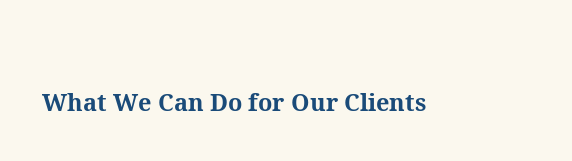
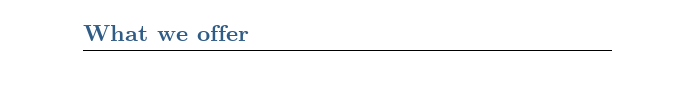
[113,93,427,111] We Can Do for Our Clients -> [157,25,249,41] we offer

